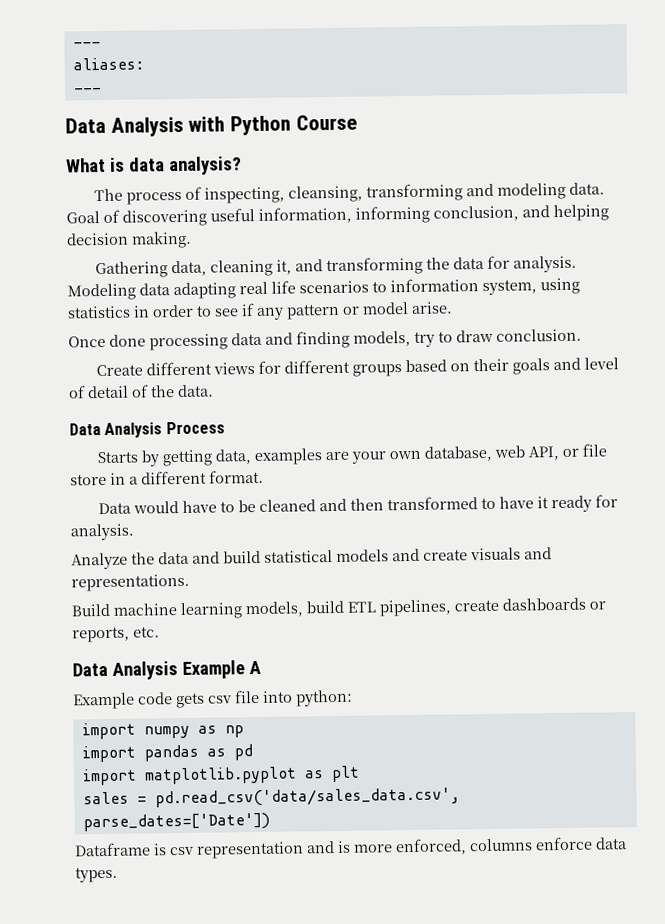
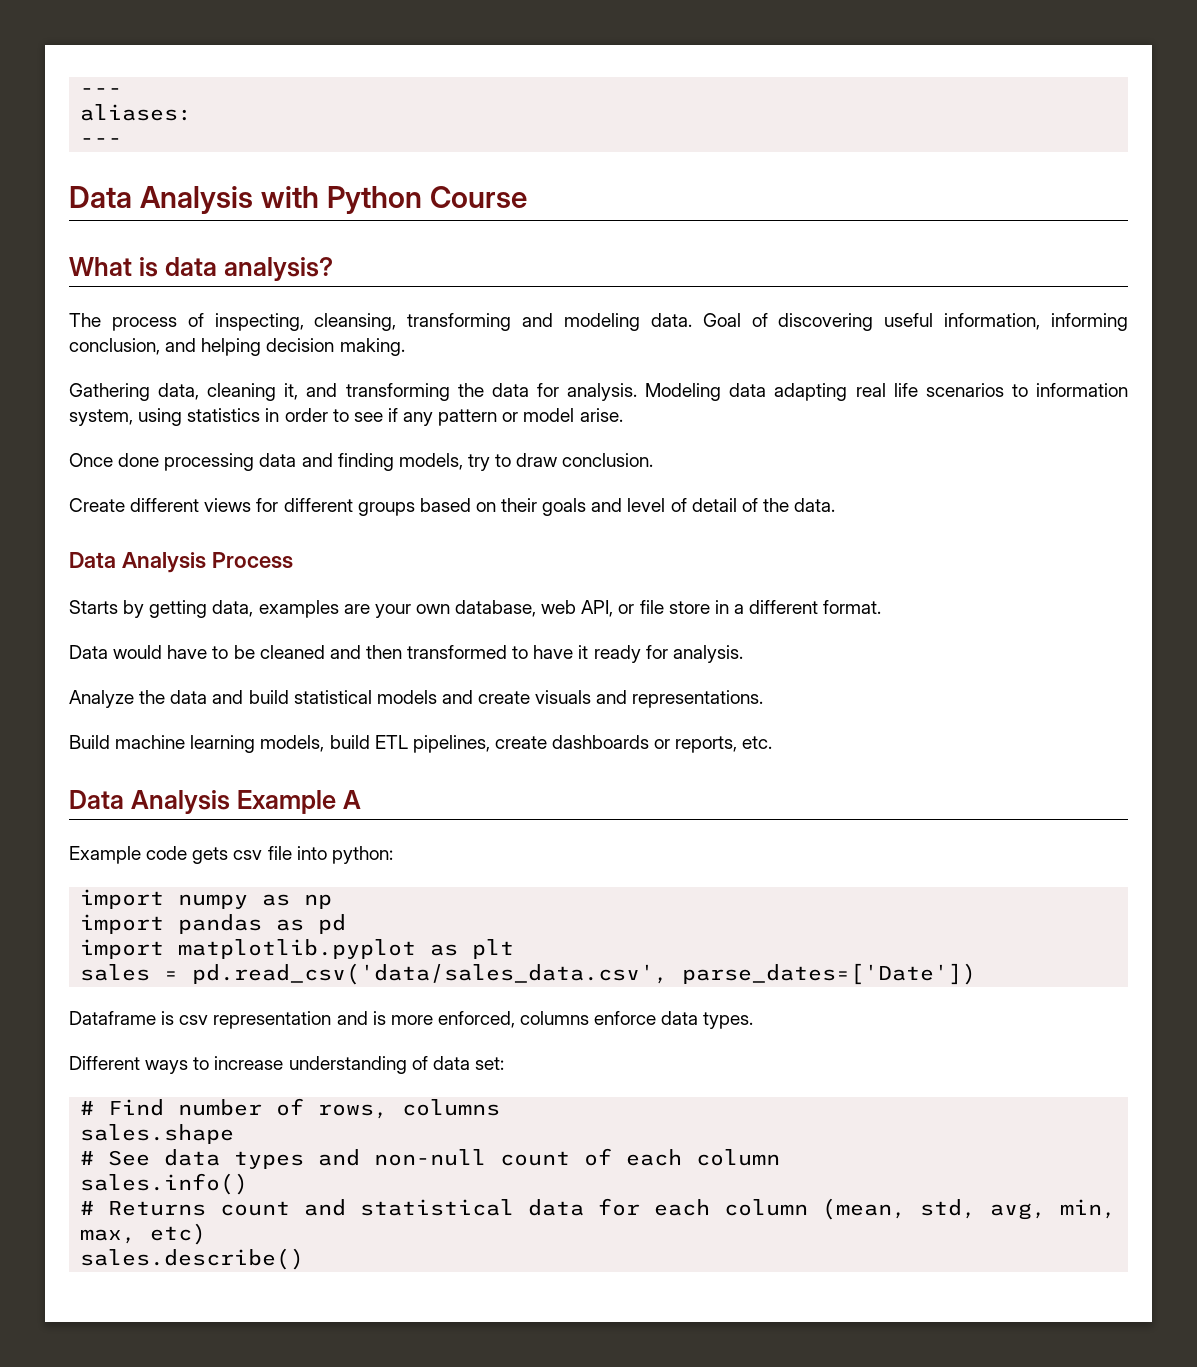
(118, 874) none -> [69,1056,504,1074] [80,1098,501,1119] [80,1124,235,1144] [80,1148,781,1169] [80,1173,249,1195] [80,1198,1117,1220] [80,1223,207,1245] [80,1248,305,1270] // Different ways to increase understanding of data set: // # Find number of rows, columns // sales.shape // # See data types and non-null count of each column // sales.info() // # Returns count and statistical data for each column (mean, std, avg, min, max, etc) // sales.describe()

